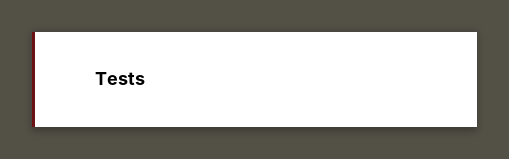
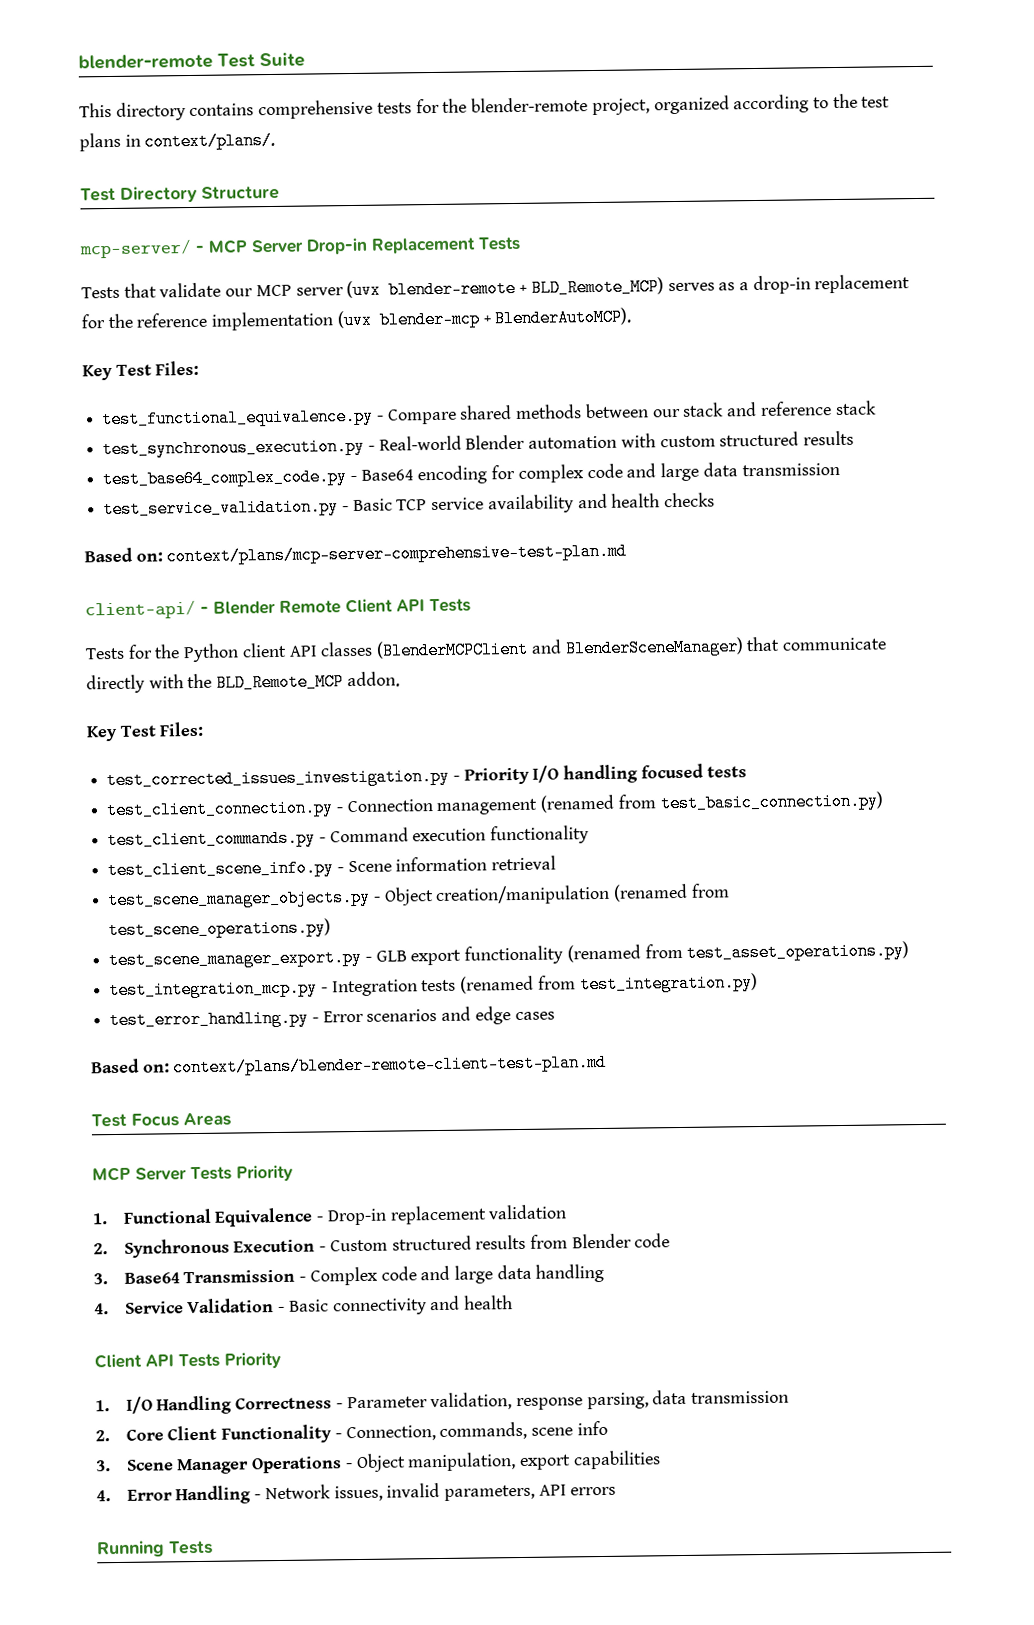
(95, 78) none -> [78,52,305,70] [79,93,891,121] [79,131,276,152] [80,185,280,203] [79,236,521,259] [81,274,911,300] [81,307,632,331] [82,360,200,381] [101,400,877,429] [102,430,855,459] [102,462,840,489] [103,492,716,519] [84,542,628,566] [85,598,471,620] [85,636,887,663] [86,671,400,694] [86,721,205,742] [106,763,747,790] [106,791,883,820] [107,825,590,850] [107,855,557,880] [107,883,730,910] [108,918,332,940] [108,941,910,970] [109,973,758,1000] [109,1006,555,1030] [91,1053,608,1077] [91,1112,231,1128] [92,1164,293,1182] [92,1204,568,1227] [93,1233,671,1258] [93,1263,605,1286] [94,1295,513,1316] [94,1351,281,1369] [95,1389,790,1415] [95,1420,608,1444] [95,1450,661,1475] [96,1483,617,1505] [96,1540,165,1558] blender-remote Test Suite // This directory contains comprehensive tests for the blender-remote project, organized according to the test plans in context/plans/. // Test Directory Structure // mcp-server/ - MCP Server Drop-in Replacement Tests // Tests that validate our MCP server (uvx blender-remote + BLD_Remote_MCP) serves as a drop-in replacement for the reference implementation (uvx blender-mcp + BlenderAutoMCP). // Key Test Files: // test_functional_equivalence.py - Compare shared methods between our stack and reference stack // test_synchronous_execution.py - Real-world Blender automation with custom structured results // test_base64_complex_code.py - Base64 encoding for complex code and large data transmission // test_service_validation.py - Basic TCP service availability and health checks // Based on: context/plans/mcp-server-comprehensive-test-plan.md // client-api/ - Blender Remote Client API Tests // Tests for the Python client API classes (BlenderMCPClient and BlenderSceneManager) that communicate directly with the BLD_Remote_MCP addon. // Key Test Files: // test_corrected_issues_investigation.py - Priority I/O handling focused tests // test_client_connection.py - Connection management (renamed from test_basic_connection.py) // test_client_commands.py - Command execution functionality // test_client_scene_info.py - Scene information retrieval // test_scene_manager_objects.py - Object creation/manipulation (renamed from test_scene_operations.py) // test_scene_manager_export.py - GLB export functionality (renamed from test_asset_operations.py) // test_integration_mcp.py - Integration tests (renamed from test_integration.py) // test_error_handling.py - Error scenarios and edge cases // Based on: context/plans/blender-remote-client-test-plan.md // Test Focus Areas // MCP Server Tests Priority // 1. Functional Equivalence - Drop-in replacement validation // 2. Synchronous Execution - Custom structured results from Blender code // 3. Base64 Transmission - Complex code and large data handling // 4. Service Validation - Basic connectivity and health // Client API Tests Priority // 1. I/O Handling Correctness - Parameter validation, response parsing, data transmission // 2. Core Client Functionality - Connection, commands, scene info // 3. Scene Manager Operations - Object manipulation, export capabilities // 4. Error Handling - Network issues, invalid parameters, API errors // Running

